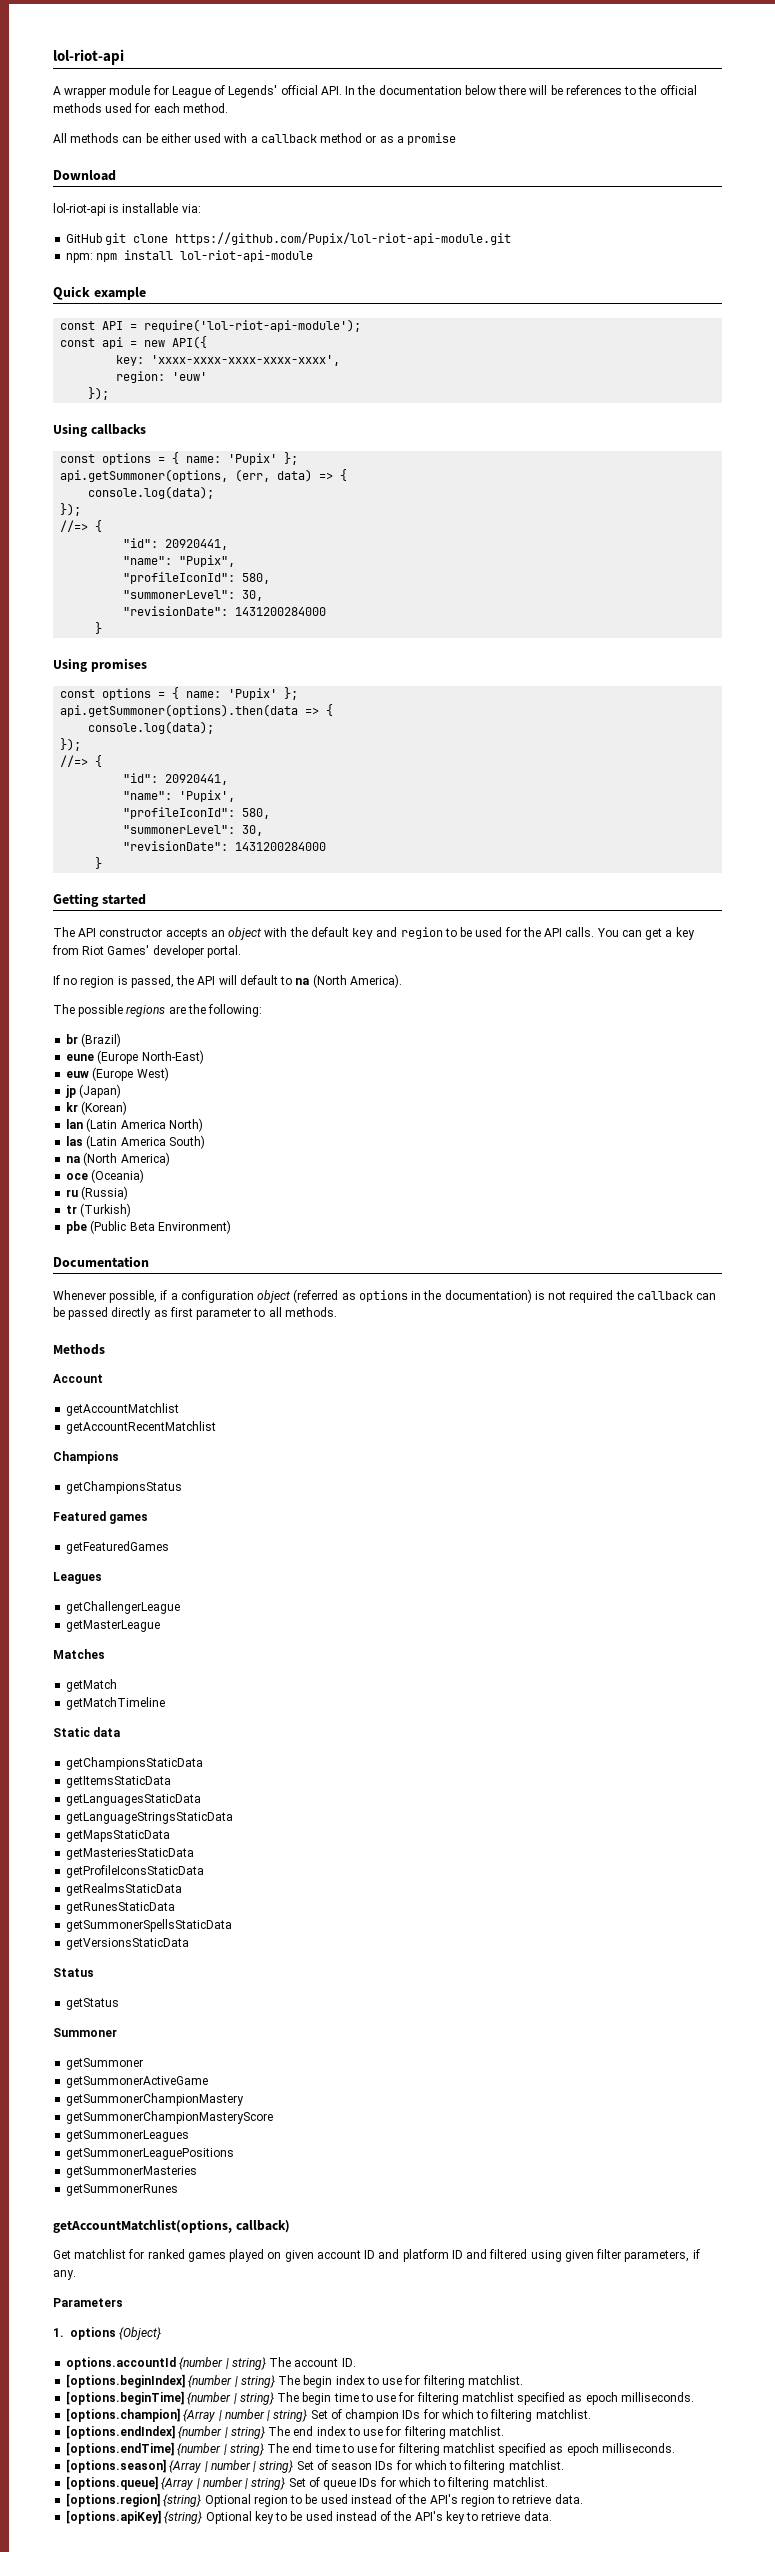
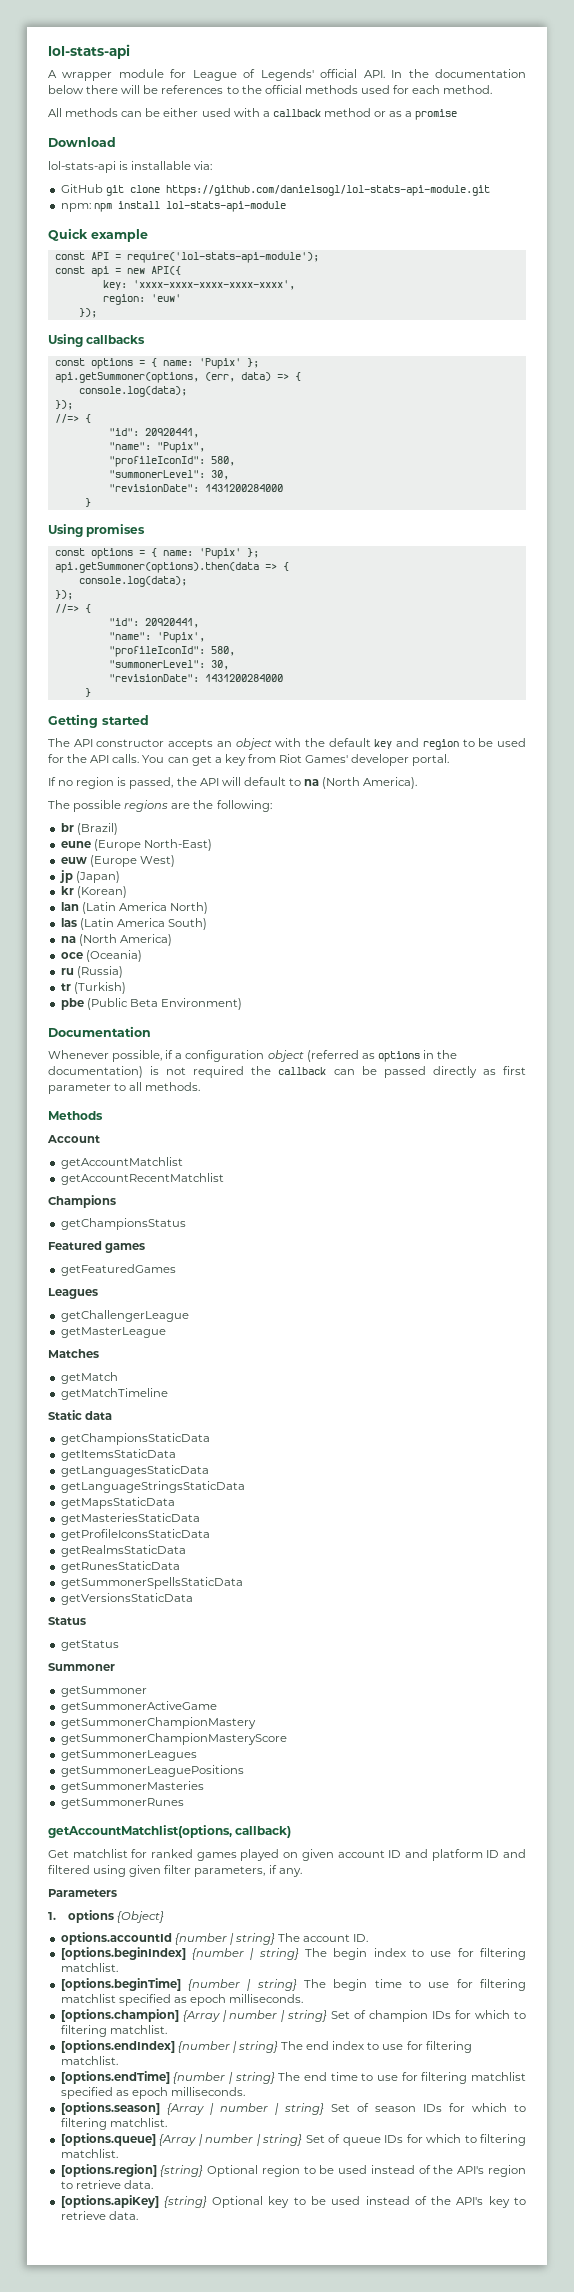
[53,49,124,65] lol-riot-api -> [48,44,130,59] lol-stats-api
[53,203,106,216] lol-riot-api -> [48,161,116,173] lol-stats-api
[175,232,512,245] https://github.com/Pupix/lol-riot-api-module.git -> [165,185,490,196] https://github.com/danielsogl/lol-stats-api-module.git
[180,250,314,262] lol-riot-api-module -> [165,201,286,212] lol-stats-api-module
[144,319,362,332] require('lol-riot-api-module'); -> [126,252,319,263] require('lol-stats-api-module');

